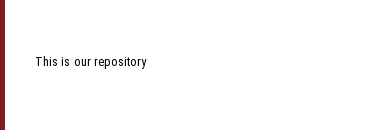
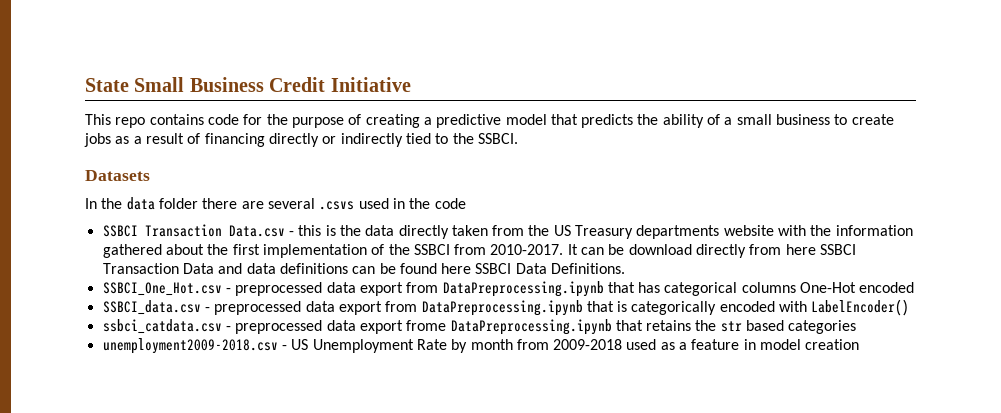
[35,56,148,69] This is our repository -> [85,77,411,92] [85,114,894,128] [84,133,518,147] [85,170,150,181] [85,197,466,210] [102,224,913,239] [102,244,857,258] [102,263,626,274] [102,281,915,297] [102,299,910,316] [102,319,857,335] [102,338,860,354] State Small Business Credit Initiative // This repo contains code for the purpose of creating a predictive model that predicts the ability of a small business to create jobs as a result of financing directly or indirectly tied to the SSBCI. // Datasets // In the data folder there are several .csvs used in the code // SSBCI Transaction Data.csv - this is the data directly taken from the US Treasury departments website with the information gathered about the first implementation of the SSBCI from 2010-2017. It can be download directly from here SSBCI Transaction Data and data definitions can be found here SSBCI Data Definitions. // SSBCI_One_Hot.csv - preprocessed data export from DataPreprocessing.ipynb that has categorical columns One-Hot encoded // SSBCI_data.csv - preprocessed data export from DataPreprocessing.ipynb that is categorically encoded with LabelEncoder() // ssbci_catdata.csv - preprocessed data export frome DataPreprocessing.ipynb that retains the str based categories // unemployment2009-2018.csv - US Unemployment Rate by month from 2009-2018 used as a feature in model creation

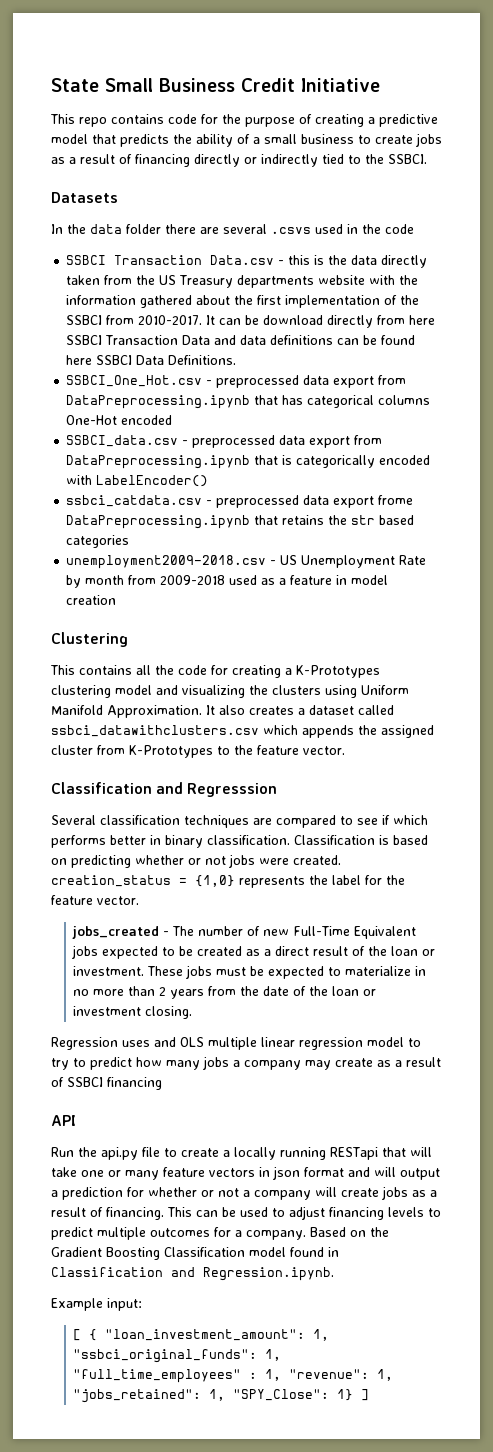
(860, 344) none -> [51,632,128,647] [50,665,380,678] [51,685,409,698] [51,705,394,718] [51,725,434,738] [51,745,345,758] [51,782,278,797] [51,815,428,828] [51,835,428,848] [51,854,341,868] [51,875,405,888] [51,895,139,905] [72,926,417,939] [72,945,436,959] [73,965,427,979] [73,986,377,999] [73,1006,193,1019] [51,1037,421,1050] [51,1056,441,1070] [51,1077,162,1090] [51,1115,76,1126] [51,1147,432,1160] [51,1166,440,1180] [51,1186,437,1200] [51,1206,441,1220] [51,1227,389,1240] [51,1247,339,1260] [51,1267,334,1281] [51,1298,142,1311] [73,1329,330,1341] [73,1349,282,1363] [73,1369,394,1383] [73,1389,370,1403] // Clustering // This contains all the code for creating a K-Prototypes clustering model and visualizing the clusters using Uniform Manifold Approximation. It also creates a dataset called ssbci_datawithclusters.csv which appends the assigned cluster from K-Prototypes to the feature vector. // Classification and Regresssion // Several classification techniques are compared to see if which performs better in binary classification. Classification is based on predicting whether or not jobs were created. creation_status = {1,0} represents the label for the feature vector. // jobs_created - The number of new Full-Time Equivalent jobs expected to be created as a direct result of the loan or investment. These jobs must be expected to materialize in no more than 2 years from the date of the loan or investment closing. // Regression uses and OLS multiple linear regression model to try to predict how many jobs a company may create as a result of SSBCI financing // API // Run the api.py file to create a locally running RESTapi that will take one or many feature vectors in json format and will output a prediction for whether or not a company will create jobs as a result of financing. This can be used to adjust financing levels to predict multiple outcomes for a company. Based on the Gradient Boosting Classification model found in Classification and Regression.ipynb. // Example input: // [ { "loan_investment_amount": 1, "ssbci_original_funds": 1, "full_time_employees" : 1, "revenue": 1, "jobs_retained": 1, "SPY_Close": 1} ]

